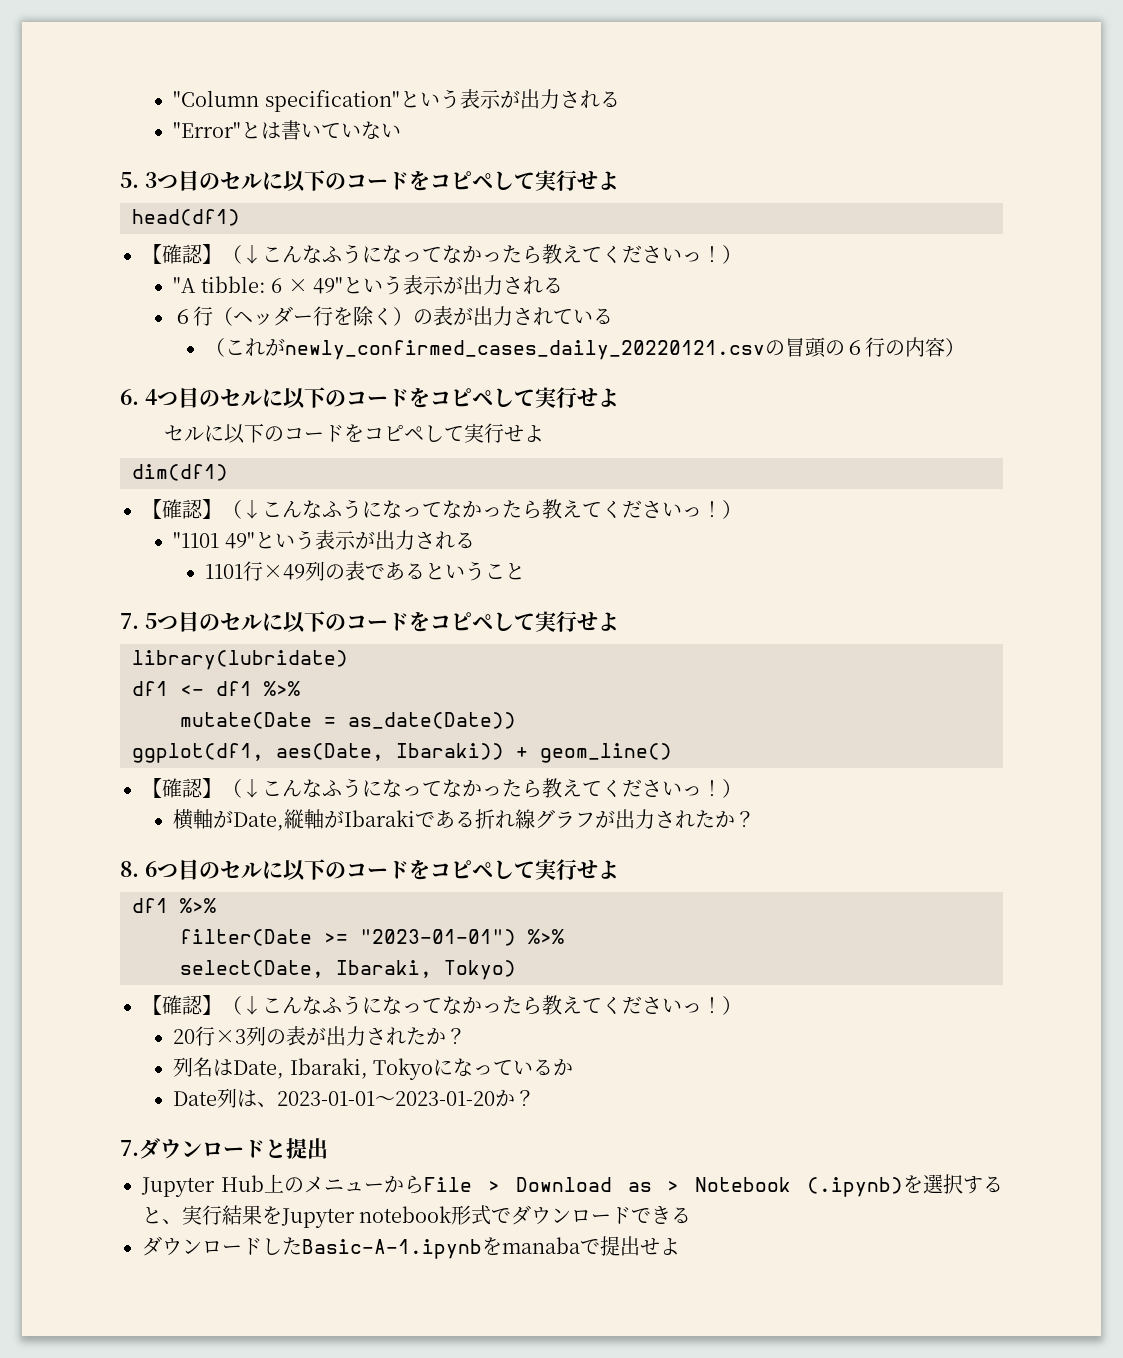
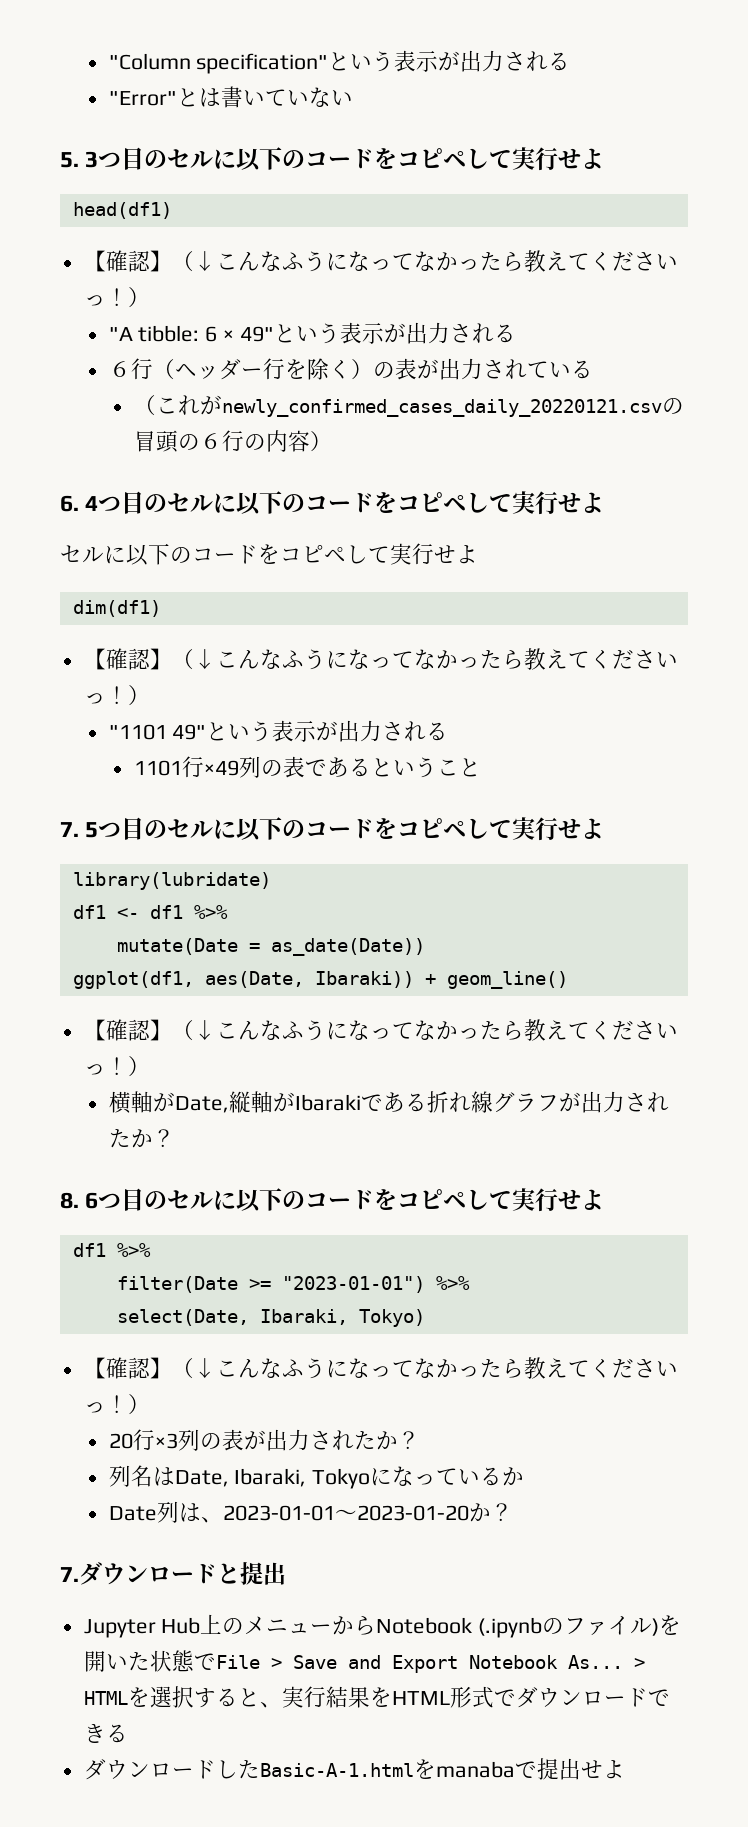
[424,1177,903,1197] File > Download as > Notebook (.ipynb) -> [376,1615,682,1638] [83,1650,645,1673] [83,1691,128,1705] Notebook (.ipynbのファイル)を開いた状態でFile > Save and Export Notebook As... > HTML
[281,1206,453,1228] Jupyter notebook -> [391,1691,450,1705] HTML
[302,1239,482,1259] Basic-A-1.ipynb -> [259,1763,414,1777] Basic-A-1.html

